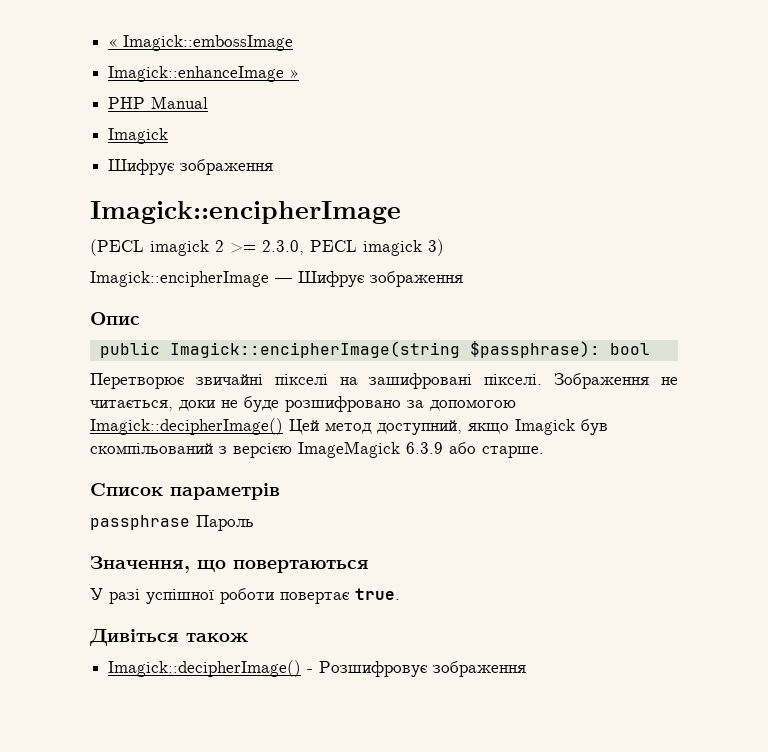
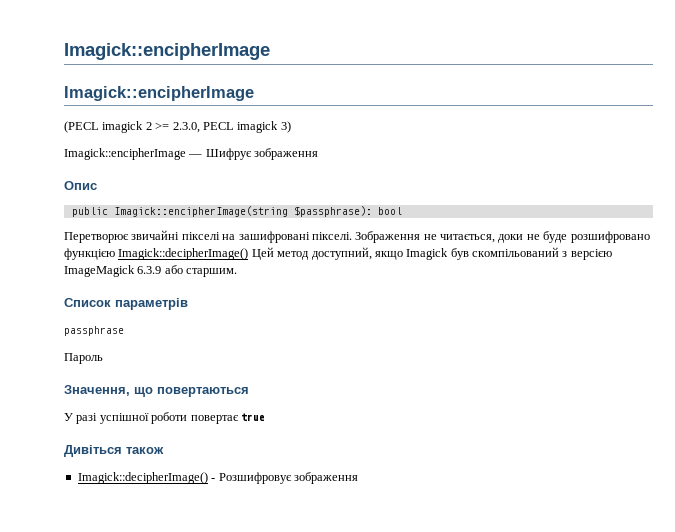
[108,35,294,51] [108,66,300,82] [108,96,209,109] [108,128,169,144] [108,159,274,175] « Imagick::embossImage // Imagick::enhanceImage » // PHP Manual // Imagick // Шифрує зображення -> [64,43,270,60] Imagick::encipherImage
[407,399,516,411] за допомогою -> [64,248,115,260] функцією
[482,446,544,458] старше. -> [186,268,238,277] старшим.
(190, 522) none -> (124, 331) //
[355,588,400,600] true. -> [240,413,265,421] true

